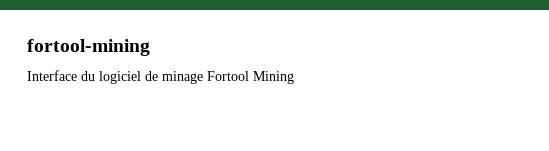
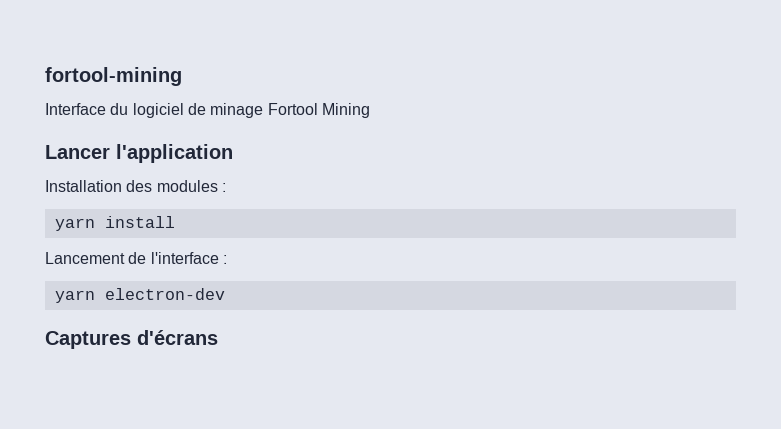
(294, 77) none -> [45,144,233,163] [45,180,226,192] [54,216,175,231] [45,252,227,264] [54,288,225,303] [45,330,218,349] // Lancer l'application // Installation des modules : // yarn install // Lancement de l'interface : // yarn electron-dev // Captures d'écrans

